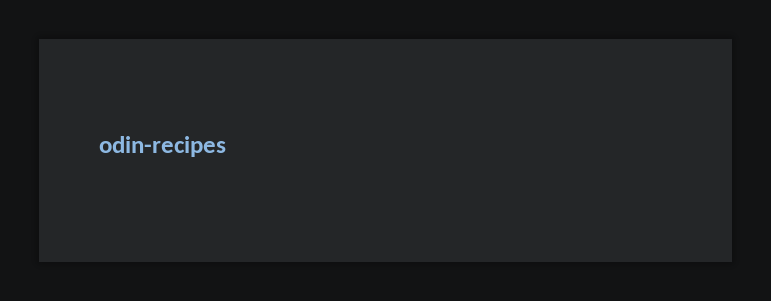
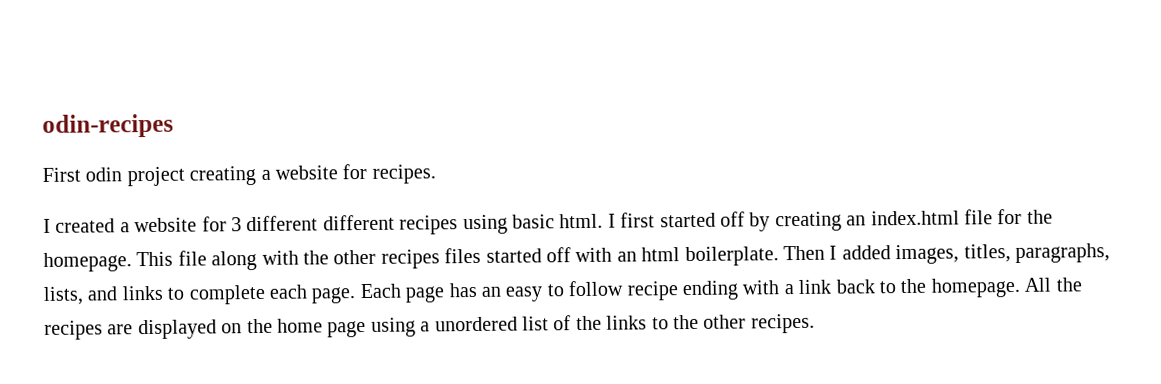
(226, 146) none -> [42,163,436,187] [43,208,1053,235] [43,243,1110,272] [43,277,1082,305] [44,313,815,340] // First odin project creating a website for recipes. // I created a website for 3 different different recipes using basic html. I first started off by creating an index.html file for the homepage. This file along with the other recipes files started off with an html boilerplate. Then I added images, titles, paragraphs, lists, and links to complete each page. Each page has an easy to follow recipe ending with a link back to the homepage. All the recipes are displayed on the home page using a unordered list of the links to the other recipes.

